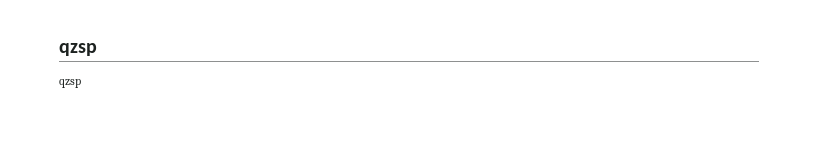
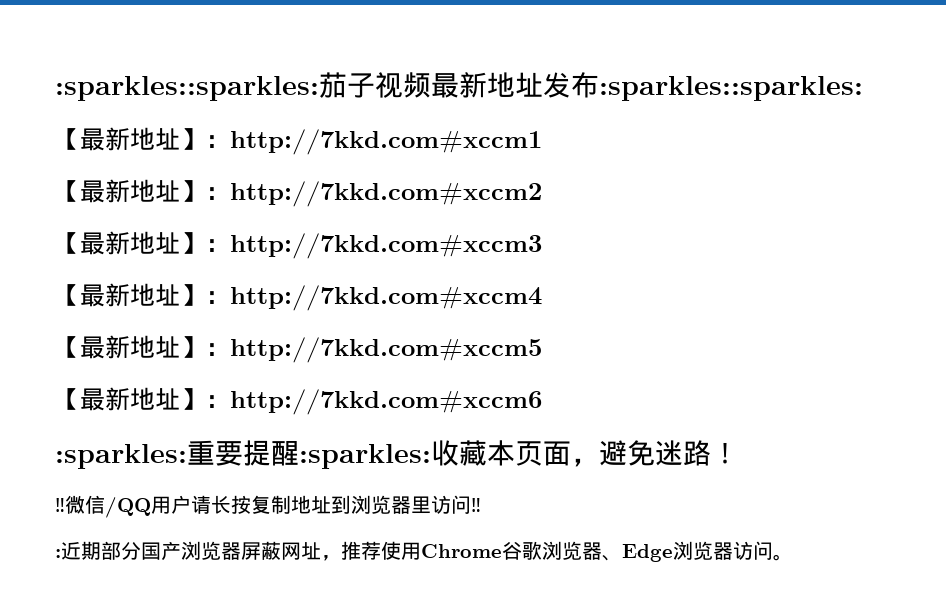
[59,43,97,56] [59,79,81,88] qzsp // qzsp -> [55,72,863,101] [55,127,542,155] [55,179,542,207] [55,231,542,259] [55,283,542,311] [55,335,542,363] [55,387,542,415] [55,440,739,469] [55,495,481,518] [55,541,793,562] :sparkles::sparkles:茄子视频最新地址发布:sparkles::sparkles: // 【最新地址】：http://7kkd.com#xccm1 // 【最新地址】：http://7kkd.com#xccm2 // 【最新地址】：http://7kkd.com#xccm3 // 【最新地址】：http://7kkd.com#xccm4 // 【最新地址】：http://7kkd.com#xccm5 // 【最新地址】：http://7kkd.com#xccm6 // :sparkles:重要提醒:sparkles:收藏本页面，避免迷路！ // ‼微信/QQ用户请长按复制地址到浏览器里访问‼ // :近期部分国产浏览器屏蔽网址，推荐使用Chrome谷歌浏览器、Edge浏览器访问。

